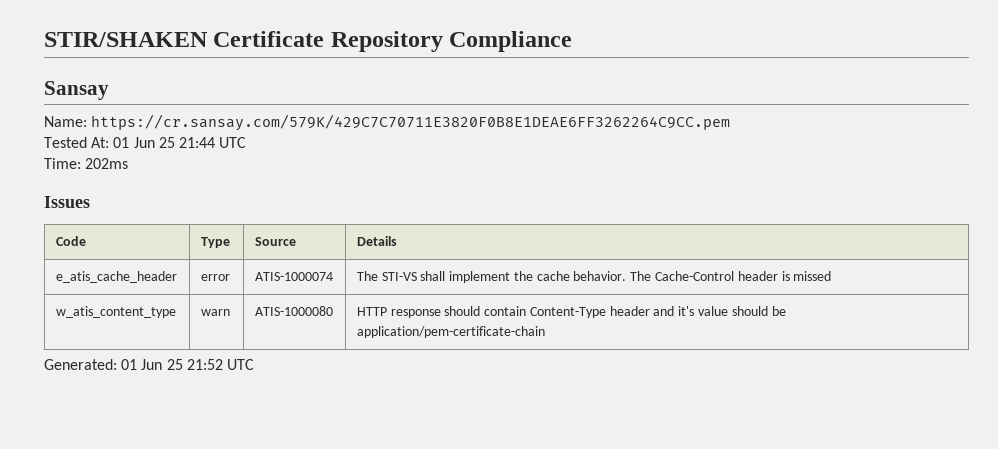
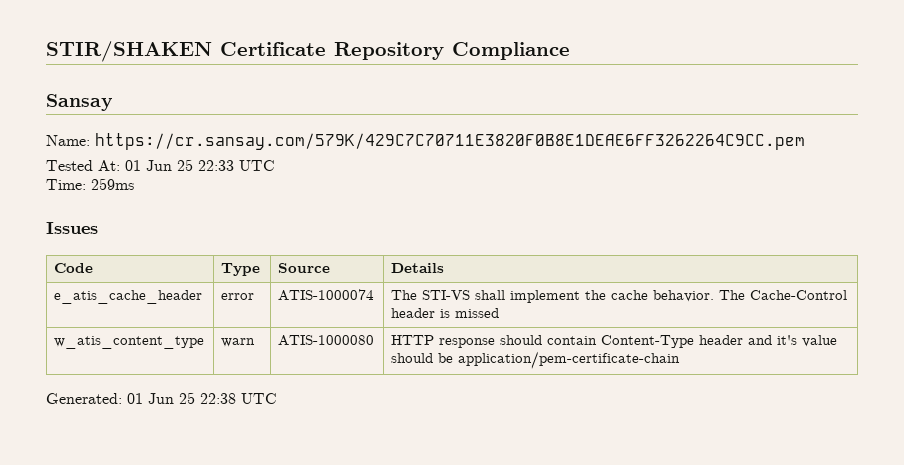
[178,137,215,148] 21:44 -> [198,160,234,171] 22:33
[85,158,129,169] 202ms -> [91,178,134,190] 259ms
[186,359,223,370] 21:52 -> [200,393,236,404] 22:38

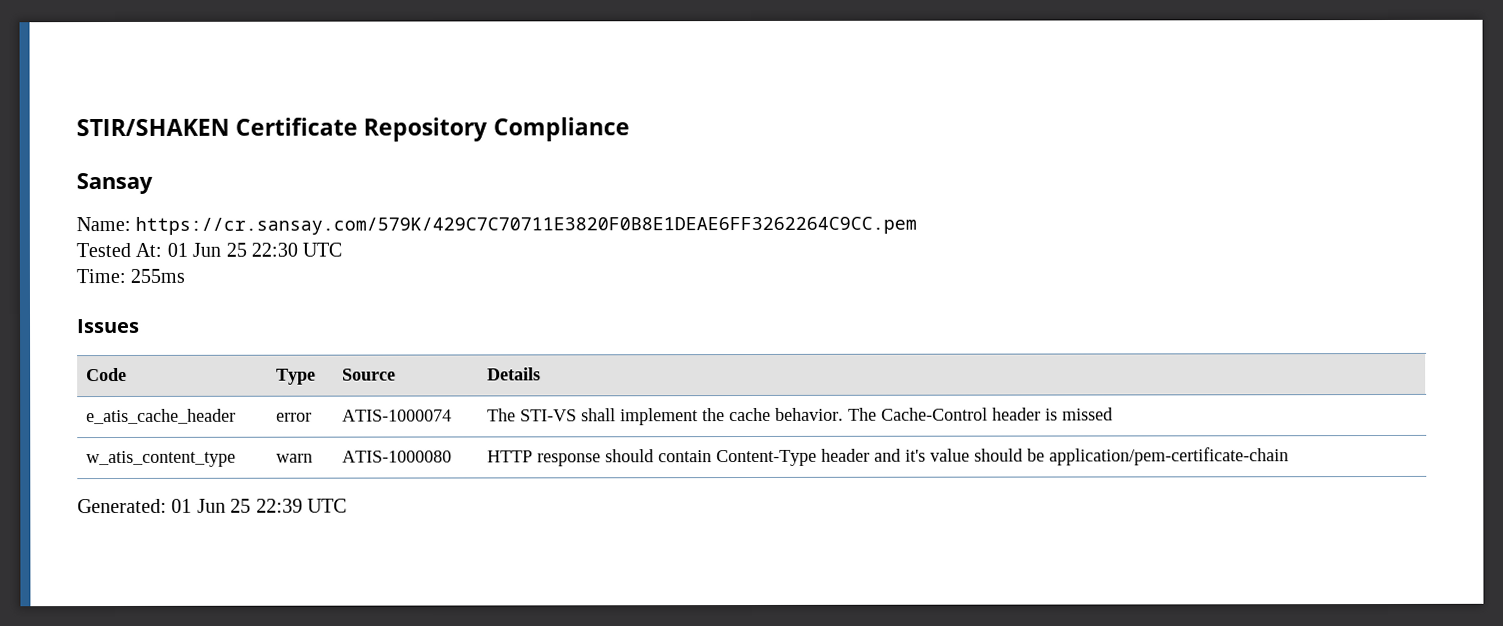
[198,160,234,171] 22:33 -> [251,242,298,257] 22:30
[91,178,134,190] 259ms -> [130,268,186,283] 255ms
[200,393,236,404] 22:38 -> [255,498,303,513] 22:39

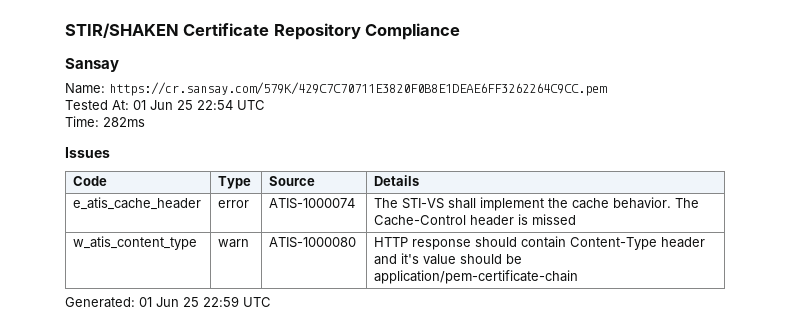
[251,242,298,257] 22:30 -> [197,100,233,110] 22:54
[130,268,186,283] 255ms -> [103,117,145,127] 282ms
[255,498,303,513] 22:39 -> [203,296,239,307] 22:59

